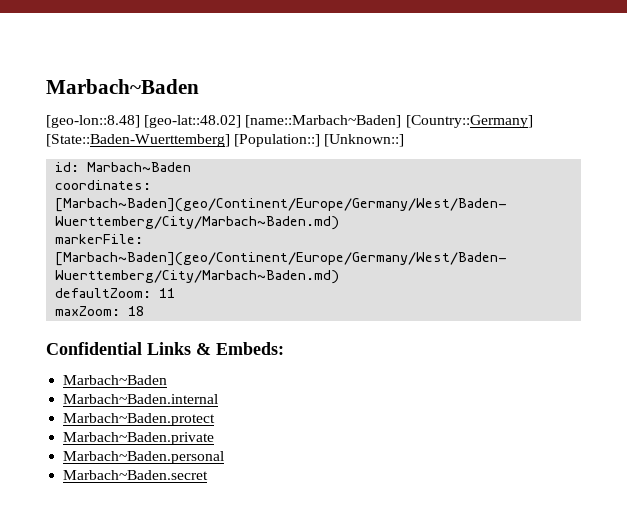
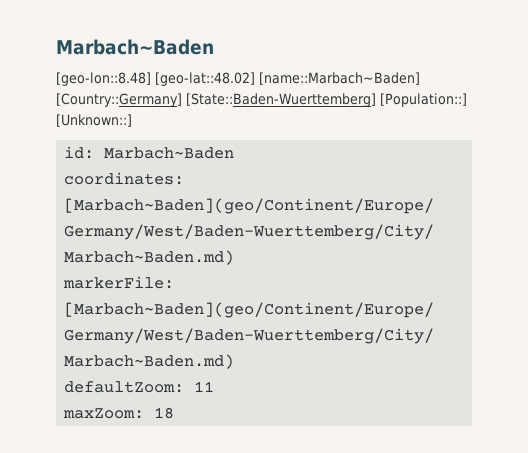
[46,342,284,355] [63,375,168,385] [63,394,219,404] [63,413,216,426] [63,432,215,445] [63,451,225,464] [63,470,209,480] // Confidential Links & Embeds: // Marbach~Baden // Marbach~Baden.internal // Marbach~Baden.protect // Marbach~Baden.private // Marbach~Baden.personal // Marbach~Baden.secret -> (175, 413) none

